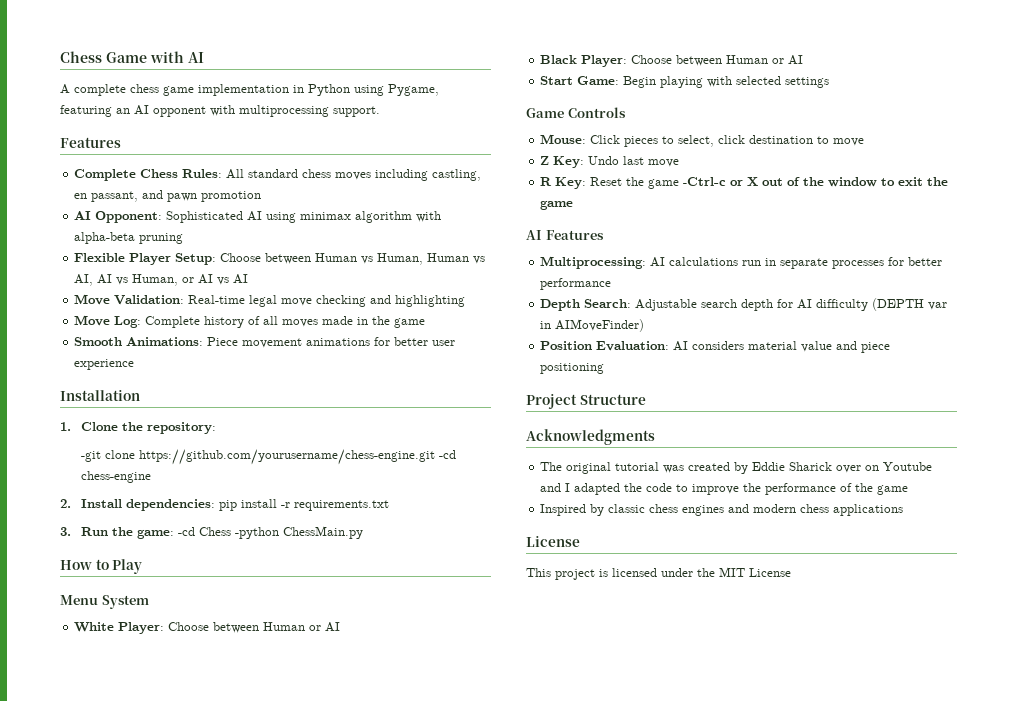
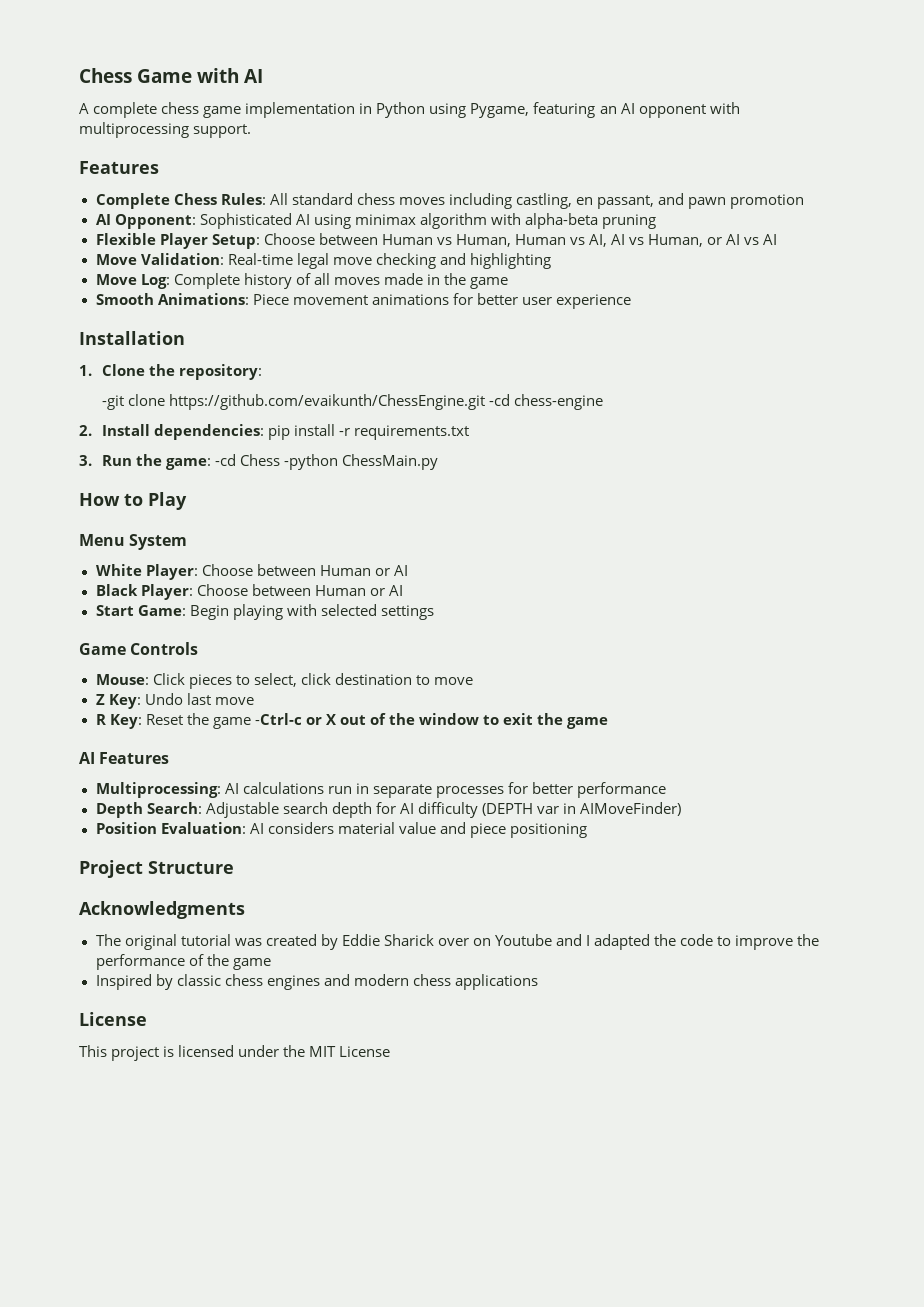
[138,449,435,465] https://github.com/yourusername/chess-engine.git -> [169,394,486,410] https://github.com/evaikunth/ChessEngine.git

